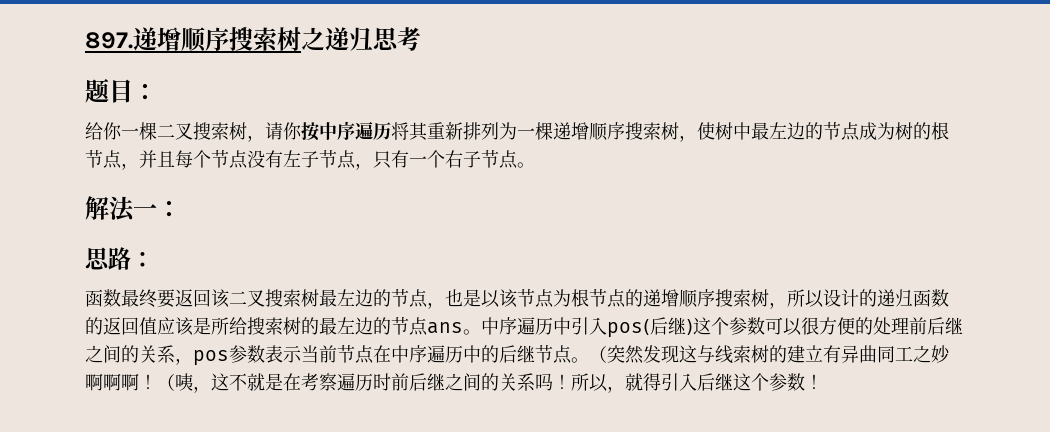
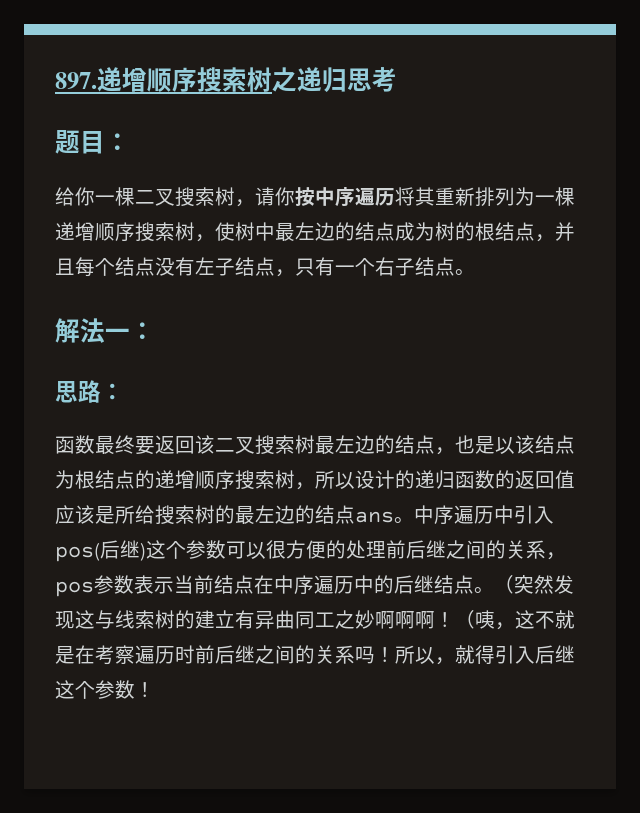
[823,122,841,140] 节 -> [355,222,375,241] 结
[85,150,103,168] 节 -> [495,222,515,241] 结
[211,150,229,168] 节 -> [115,257,135,276] 结
[319,150,337,168] 节 -> [235,257,255,276] 结
[481,150,499,168] 节 -> [415,257,435,276] 结
[391,289,409,307] 节 -> [395,435,415,454] 结
[517,289,607,308] 节点为根节 -> [535,435,575,454] [55,470,115,489] 结点为根结
[391,317,409,335] 节 -> [315,505,335,524] 结
[337,345,355,363] 节 -> [214,575,234,594] 结
[535,345,553,363] 节 -> [434,575,454,594] 结

